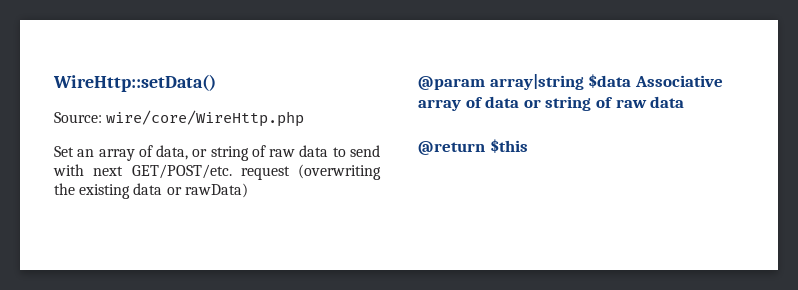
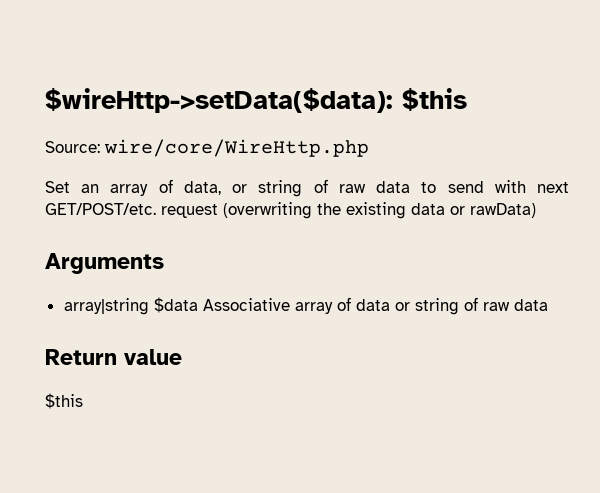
[53,74,216,92] WireHttp::setData() -> [45,88,467,113] $wireHttp->setData($data): $this
[418,76,485,90] @param -> [45,253,164,274] Arguments //
[418,141,485,155] @return -> [45,349,182,365] Return value //

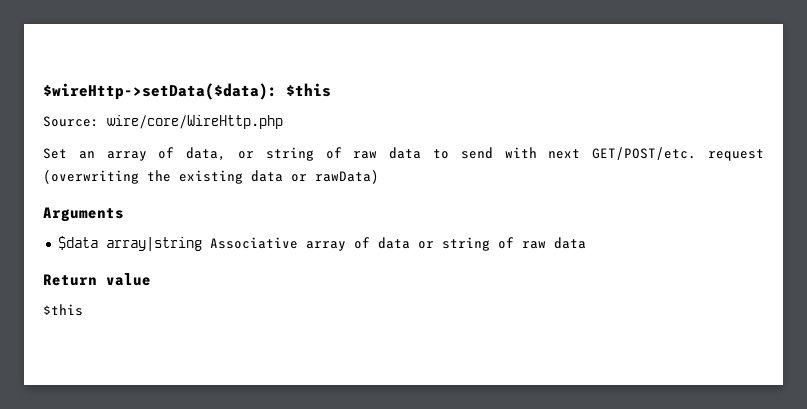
[63,297,198,315] array|string $data -> [57,236,202,251] $data array|string

